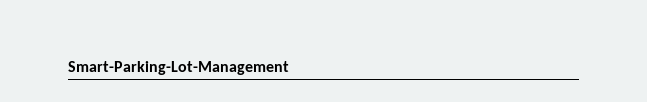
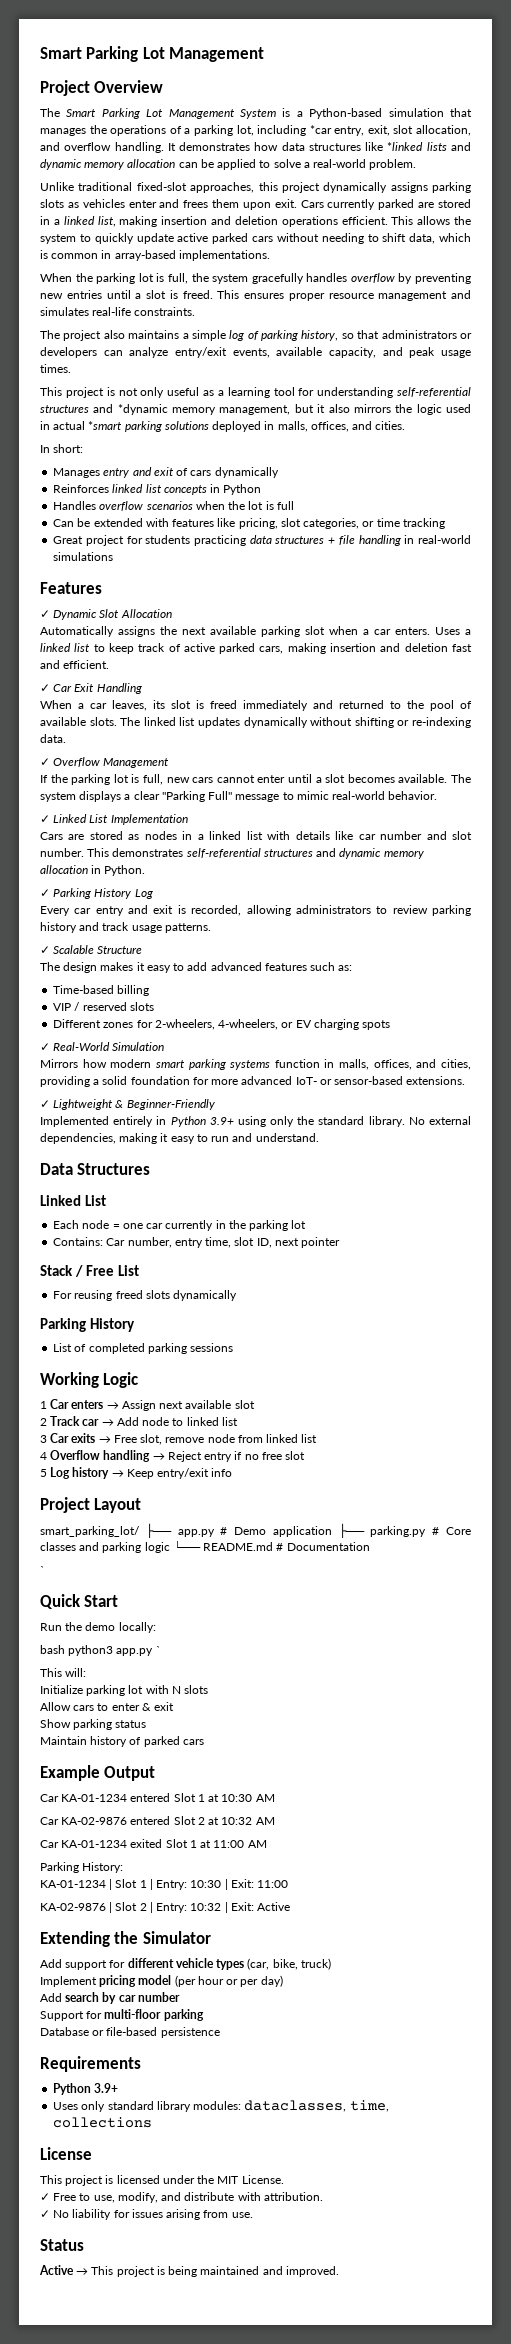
[68,61,289,75] Smart-Parking-Lot-Management -> [40,46,265,62] [40,80,164,96] [40,108,472,119] [40,125,471,136] [40,142,471,153] [40,159,417,170] [40,182,471,193] [40,199,472,210] [40,216,471,227] [40,233,471,244] [40,250,270,261] [40,273,471,284] [40,290,471,301] [40,307,196,316] [40,330,472,341] [40,347,471,358] [40,364,71,373] [40,387,471,398] [40,404,472,415] [40,421,406,432] [40,444,84,453] [53,467,279,478] [53,484,262,495] [53,501,294,511] [53,518,445,529] [53,535,471,546] [53,552,114,561] [40,582,102,594] [40,609,172,620] [40,626,471,637] [40,643,473,654] [40,660,110,669] [40,683,142,694] [40,700,472,711] [40,717,472,728] [40,734,66,743] [40,757,170,768] [40,774,472,785] [40,791,438,802] [40,814,188,825] [40,831,472,840] [40,848,424,859] [40,865,146,876] [40,888,153,899] [40,905,472,916] [40,922,211,933] [40,945,143,954] [40,962,353,973] [53,985,150,996] [53,1002,154,1011] [53,1019,391,1030] [40,1042,165,1051] [40,1059,471,1070] [40,1076,466,1087] [40,1099,215,1110] [40,1116,471,1127] [40,1133,319,1144] [40,1163,151,1175] [40,1195,106,1206] [53,1220,307,1231] [53,1237,341,1248] [40,1265,139,1277] [53,1290,238,1301] [40,1318,135,1332] [53,1343,234,1354] [40,1372,139,1388] [40,1399,255,1411] [40,1416,238,1426] [40,1433,318,1445] [40,1450,306,1462] [40,1467,233,1479] [40,1497,142,1513] [40,1523,471,1538] [40,1541,370,1553] [40,1566,45,1574] [40,1594,119,1609] [40,1622,156,1633] [40,1645,161,1656] [40,1668,87,1677] [40,1685,209,1696] [40,1702,175,1711] [40,1719,147,1730] [40,1736,204,1747] [40,1765,156,1781] [40,1793,275,1802] [40,1816,275,1825] [40,1839,267,1848] [40,1862,124,1873] [40,1879,289,1890] [40,1902,291,1913] [40,1931,211,1947] [40,1958,331,1970] [40,1975,283,1987] [40,1992,180,2004] [40,2009,204,2021] [40,2027,220,2038] [40,2056,141,2072] [53,2083,119,2095] [53,2100,389,2112] [53,2117,153,2128] [40,2147,92,2160] [40,2175,284,2186] [40,2192,323,2203] [40,2209,253,2220] [40,2239,84,2251] [39,2265,339,2277] Smart Parking Lot Management // Project Overview // The Smart Parking Lot Management System is a Python-based simulation that manages the operations of a parking lot, including *car entry, exit, slot allocation, and overflow handling. It demonstrates how data structures like *linked lists and dynamic memory allocation can be applied to solve a real-world problem. // Unlike traditional fixed-slot approaches, this project dynamically assigns parking slots as vehicles enter and frees them upon exit. Cars currently parked are stored in a linked list, making insertion and deletion operations efficient. This allows the system to quickly update active parked cars without needing to shift data, which is common in array-based implementations. // When the parking lot is full, the system gracefully handles overflow by preventing new entries until a slot is freed. This ensures proper resource management and simulates real-life constraints. // The project also maintains a simple log of parking history, so that administrators or developers can analyze entry/exit events, available capacity, and peak usage times. // This project is not only useful as a learning tool for understanding self-referential structures and *dynamic memory management, but it also mirrors the logic used in actual *smart parking solutions deployed in malls, offices, and cities. // In short: // Manages entry and exit of cars dynamically // Reinforces linked list concepts in Python // Handles overflow scenarios when the lot is full // Can be extended with features like pricing, slot categories, or time tracking // Great project for students practicing data structures + file handling in real-world simulations // Features // ✓ Dynamic Slot Allocation // Automatically assigns the next available parking slot when a car enters. Uses a linked list to keep track of active parked cars, making insertion and deletion fast and efficient. // ✓ Car Exit Handling // When a car leaves, its slot is freed immediately and returned to the pool of available slots. The linked list updates dynamically without shifting or re-indexing data. // ✓ Overflow Management // If the parking lot is full, new cars cannot enter until a slot becomes available. The system displays a clear "Parking Full" message to mimic real-world behavior. // ✓ Linked List Implementation // Cars are stored as nodes in a linked list with details like car number and slot number. This demonstrates self-referential structures and dynamic memory allocation in Python. // ✓ Parking History Log // Every car entry and exit is recorded, allowing administrators to review parking history and track usage patterns. // ✓ Scalable Structure // The design makes it easy to add advanced features such as: // Time-based billing // VIP / reserved slots // Different zones for 2-wheelers, 4-wheelers, or EV charging spots // ✓ Real-World Simulation // Mirrors how modern smart parking systems function in malls, offices, and cities, providing a solid foundation for more advanced IoT- or sensor-based extensions. // ✓ Lightweight & Beginner-Friendly // Implemented entirely in Python 3.9+ using only the standard library. No external dependencies, making it easy to run and understand. // Data Structures // Linked List // Each node = one car currently in the parking lot // Contains: Car number, entry time, slot ID, next pointer // Stack / Free List // For reusing freed slots dynamically // Parking History // List of completed parking sessions // Working Logic // 1 Car enters → Assign next available slot // 2 Track car → Add node to linked list // 3 Car exits → Free slot, remove node from linked list // 4 Overflow handling → Reject entry if no free slot // 5 Log history → Keep entry/exit info // Project Layout // smart_parking_lot/ ├── app.py # Demo application ├── parking.py # Core classes and parking logic └── README.md # Documentation // ` // Quick Start // Run the demo locally: // bash python3 app.py ` // This will: // Initialize parking lot with N slots // Allow cars to enter & exit // Show parking status // Maintain history of parked cars // Example Output // Car KA-01-1234 entered Slot 1 at 10:30 AM // Car KA-02-9876 entered Slot 2 at 10:32 AM // Car KA-01-1234 exited Slot 1 at 11:00 AM // Parking History: // KA-01-1234 | Slot 1 | Entry: 10:30 | Exit: 11:00 // KA-02-9876 | Slot 2 | Entry: 10:32 | Exit: Active // Extending the Simulator // Add support for different vehicle types (car, bike, truck) // Implement pricing model (per hour or per day) // Add search by car number // Support for multi-floor parking // Database or file-based persistence // Requirements // Python 3.9+ // Uses only standard library modules: dataclasses, time, collections // License // This project is licensed under the MIT License. // ✓ Free to use, modify, and distribute with attribution. // ✓ No liability for issues arising from use. // Status // Active → This project is being maintained and improved.

